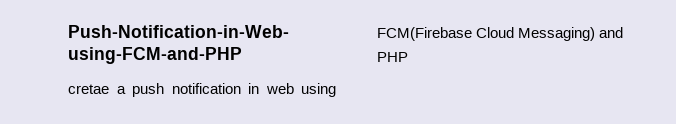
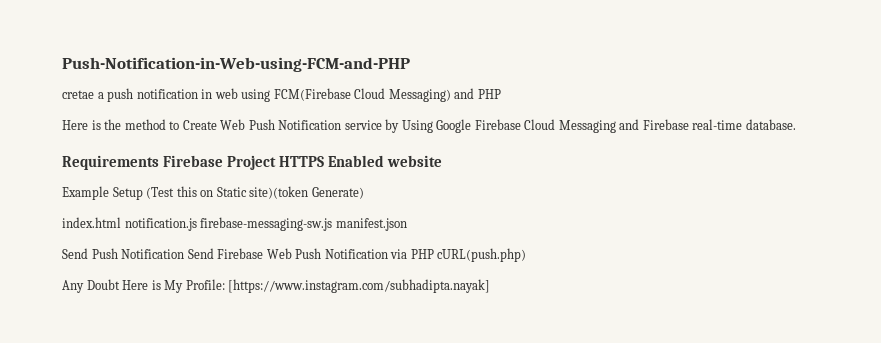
(408, 57) none -> [62,119,796,133] [62,155,443,170] [62,186,364,200] [62,217,407,231] [62,248,527,262] [62,279,491,293] // Here is the method to Create Web Push Notification service by Using Google Firebase Cloud Messaging and Firebase real-time database. // Requirements Firebase Project HTTPS Enabled website // Example Setup (Test this on Static site)(token Generate) // index.html notification.js firebase-messaging-sw.js manifest.json // Send Push Notification Send Firebase Web Push Notification via PHP cURL(push.php) // Any Doubt Here is My Profile: [https://www.instagram.com/subhadipta.nayak]

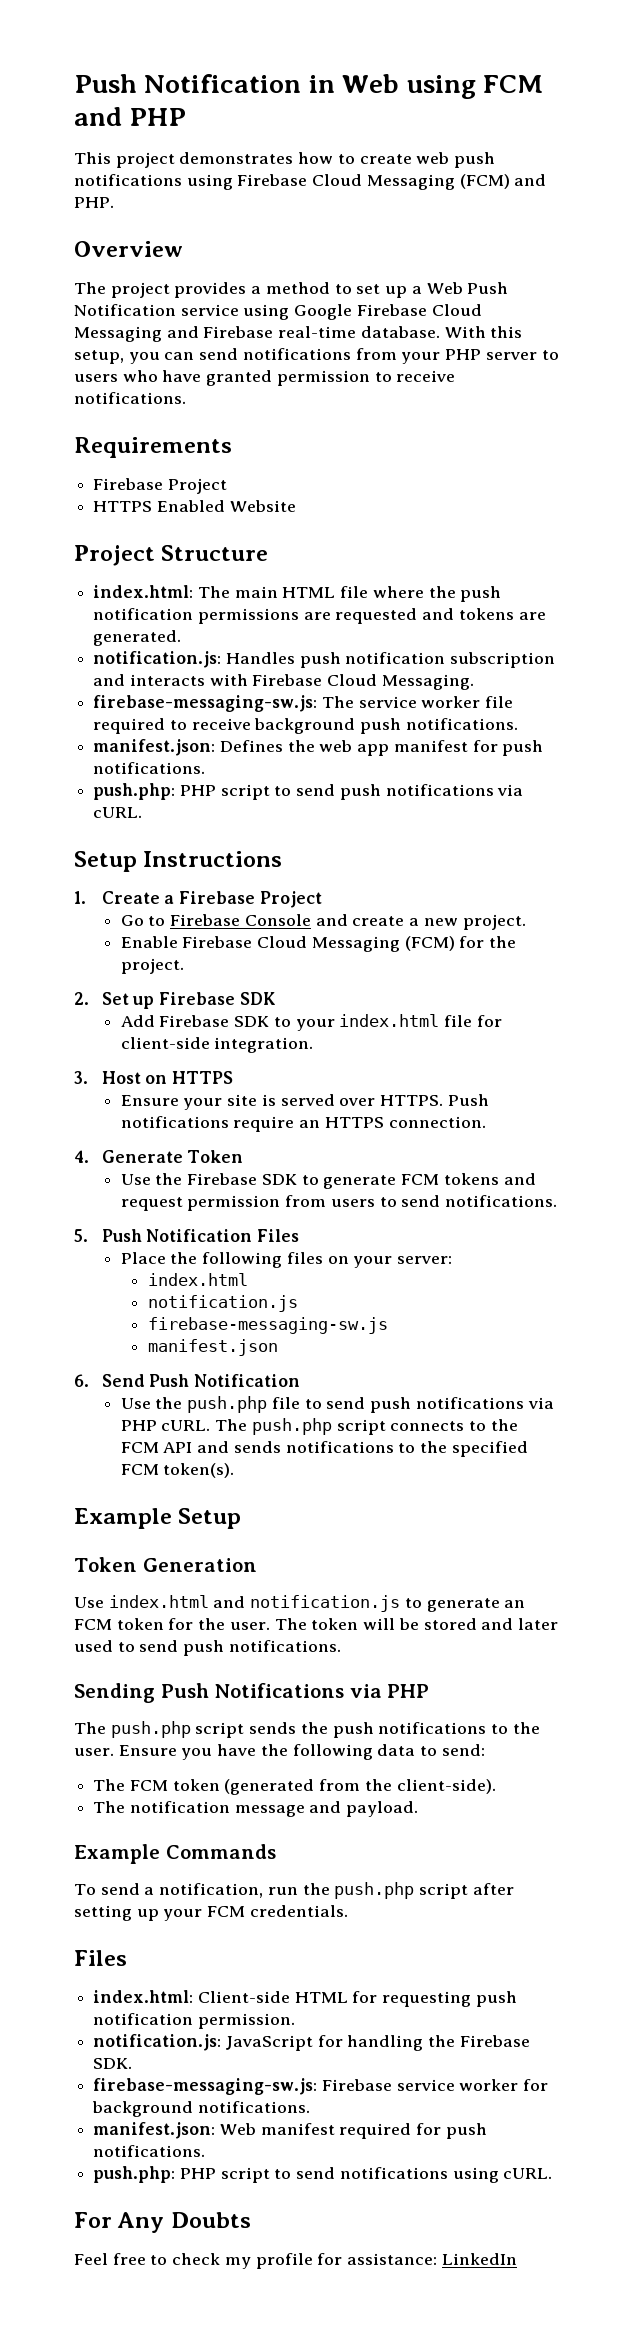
[62,57,410,72] [62,88,501,102] [62,119,217,130] Push-Notification-in-Web-using-FCM-and-PHP // cretae a push notification in web using FCM(Firebase Cloud Messaging) and PHP // Here is the method to Create -> [74,74,544,99] [74,107,187,126] [74,152,496,168] [74,174,547,190] [74,197,114,208] [74,241,183,257] [74,282,422,298] Push Notification in Web using FCM and PHP // This project demonstrates how to create web push notifications using Firebase Cloud Messaging (FCM) and PHP. // Overview // The project provides a method to set up a
[385,119,433,133] by Using -> [243,304,290,320] using
(796, 124) none -> [444,326,523,338] [74,348,559,364] [74,370,456,386] [74,392,186,404] With this setup, you can send notifications from your PHP server to users who have granted permission to receive notifications.
[163,155,277,170] Firebase Project -> [93,478,227,494] // Firebase Project //
[387,155,443,167] [62,186,364,200] [62,217,407,231] [62,248,527,262] [62,279,491,293] website // Example Setup (Test this on Static site)(token Generate) // index.html notification.js firebase-messaging-sw.js manifest.json // Send Push Notification Send Firebase Web Push Notification via PHP cURL(push.php) // Any Doubt Here is My Profile: [https://www.instagram.com/subhadipta.nayak] -> [229,500,296,512] [74,545,269,566] [93,585,502,602] [93,608,546,624] [93,630,182,646] [93,651,556,668] [93,674,474,690] [93,695,514,712] [93,718,518,734] [93,739,544,756] [93,762,206,774] [93,783,524,800] [93,807,143,818] [74,851,283,872] [74,891,322,908] [120,914,526,930] [120,936,517,952] [120,958,184,974] [74,992,276,1009] [120,1014,502,1031] [120,1037,314,1053] [74,1071,233,1084] [120,1094,489,1110] [120,1116,486,1132] [74,1150,244,1163] [120,1173,536,1189] [120,1195,558,1211] [74,1229,299,1242] [120,1252,453,1268] [148,1273,249,1286] [148,1295,299,1312] [148,1317,389,1334] [148,1339,279,1356] [74,1374,300,1387] [120,1396,554,1413] [120,1418,518,1435] [120,1441,528,1457] [120,1463,235,1478] [74,1508,242,1529] [74,1557,257,1572] [74,1595,526,1612] [74,1618,558,1630] [74,1640,341,1656] [74,1683,430,1703] [74,1721,540,1738] [74,1744,485,1760] [93,1779,496,1795] [93,1801,419,1817] [74,1844,276,1864] [74,1882,514,1899] [74,1905,348,1921] [74,1950,127,1966] [93,1990,517,2007] [93,2013,295,2029] [93,2034,530,2051] [93,2058,133,2069] [93,2078,549,2095] [92,2101,310,2117] [93,2122,487,2139] [93,2145,206,2157] [93,2166,553,2183] [74,2212,251,2233] [74,2253,517,2269] Website // Project Structure // index.html: The main HTML file where the push notification permissions are requested and tokens are generated. // notification.js: Handles push notification subscription and interacts with Firebase Cloud Messaging. // firebase-messaging-sw.js: The service worker file required to receive background push notifications. // manifest.json: Defines the web app manifest for push notifications. // push.php: PHP script to send push notifications via cURL. // Setup Instructions // 1. Create a Firebase Project // Go to Firebase Console and create a new project. // Enable Firebase Cloud Messaging (FCM) for the project. // 2. Set up Firebase SDK // Add Firebase SDK to your index.html file for client-side integration. // 3. Host on HTTPS // Ensure your site is served over HTTPS. Push notifications require an HTTPS connection. // 4. Generate Token // Use the Firebase SDK to generate FCM tokens and request permission from users to send notifications. // 5. Push Notification Files // Place the following files on your server: // index.html // notification.js // firebase-messaging-sw.js // manifest.json // 6. Send Push Notification // Use the push.php file to send push notifications via PHP cURL. The push.php script connects to the FCM API and sends notifications to the specified FCM token(s). // Example Setup // Token Generation // Use index.html and notification.js to generate an FCM token for the user. The token will be stored and later used to send push notifications. // Sending Push Notifications via PHP // The push.php script sends the push notifications to the user. Ensure you have the following data to send: // The FCM token (generated from the client-side). // The notification message and payload. // Example Commands // To send a notification, run the push.php script after setting up your FCM credentials. // Files // index.html: Client-side HTML for requesting push notification permission. // notification.js: JavaScript for handling the Firebase SDK. // firebase-messaging-sw.js: Firebase service worker for background notifications. // manifest.json: Web manifest required for push notifications. // push.php: PHP script to send notifications using cURL. // For Any Doubts // Feel free to check my profile for assistance: LinkedIn

